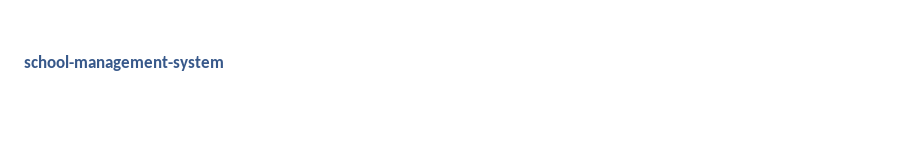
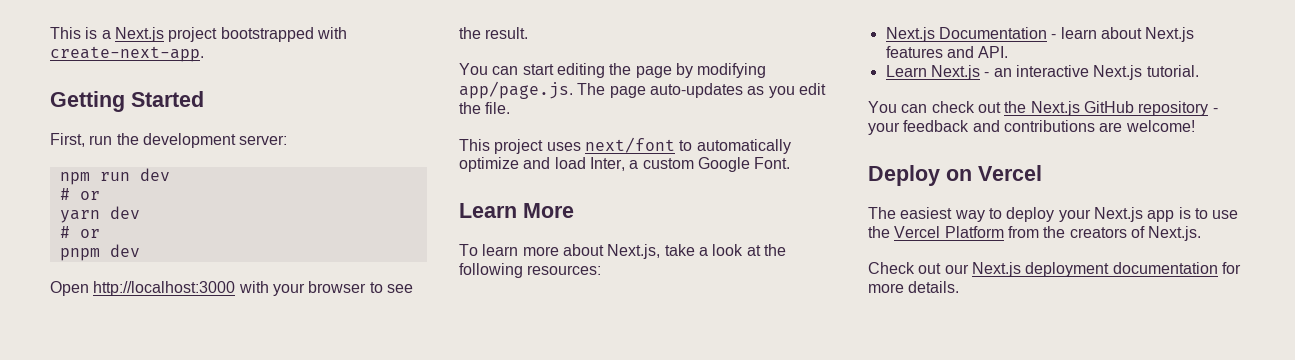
[24,55,224,71] school-management-system -> [50,27,347,42] [50,46,204,62] [50,91,204,112] [50,133,288,148] [59,168,170,185] [59,188,100,200] [59,206,140,223] [59,226,100,238] [59,244,140,261] [50,281,413,296] [459,27,529,39] [459,63,767,78] [459,81,826,99] [459,102,511,114] [459,137,791,154] [459,157,791,172] [459,203,574,218] [459,244,786,259] [459,263,602,278] [885,27,1195,42] [885,46,1009,58] [885,65,1199,80] [868,101,1218,116] [868,120,1195,135] [868,165,1042,186] [868,207,1239,222] [868,226,1202,241] [868,262,1241,277] [868,281,960,293] This is a Next.js project bootstrapped with create-next-app. // Getting Started // First, run the development server: // npm run dev // # or // yarn dev // # or // pnpm dev // Open http://localhost:3000 with your browser to see the result. // You can start editing the page by modifying app/page.js. The page auto-updates as you edit the file. // This project uses next/font to automatically optimize and load Inter, a custom Google Font. // Learn More // To learn more about Next.js, take a look at the following resources: // Next.js Documentation - learn about Next.js features and API. // Learn Next.js - an interactive Next.js tutorial. // You can check out the Next.js GitHub repository - your feedback and contributions are welcome! // Deploy on Vercel // The easiest way to deploy your Next.js app is to use the Vercel Platform from the creators of Next.js. // Check out our Next.js deployment documentation for more details.

